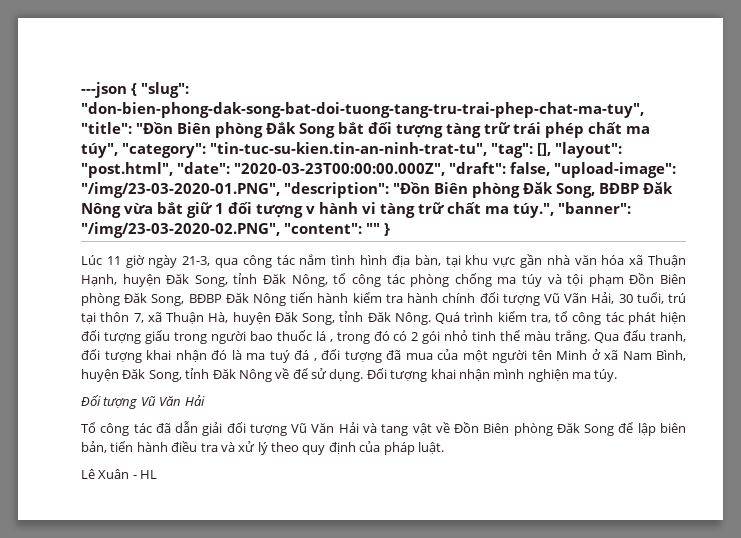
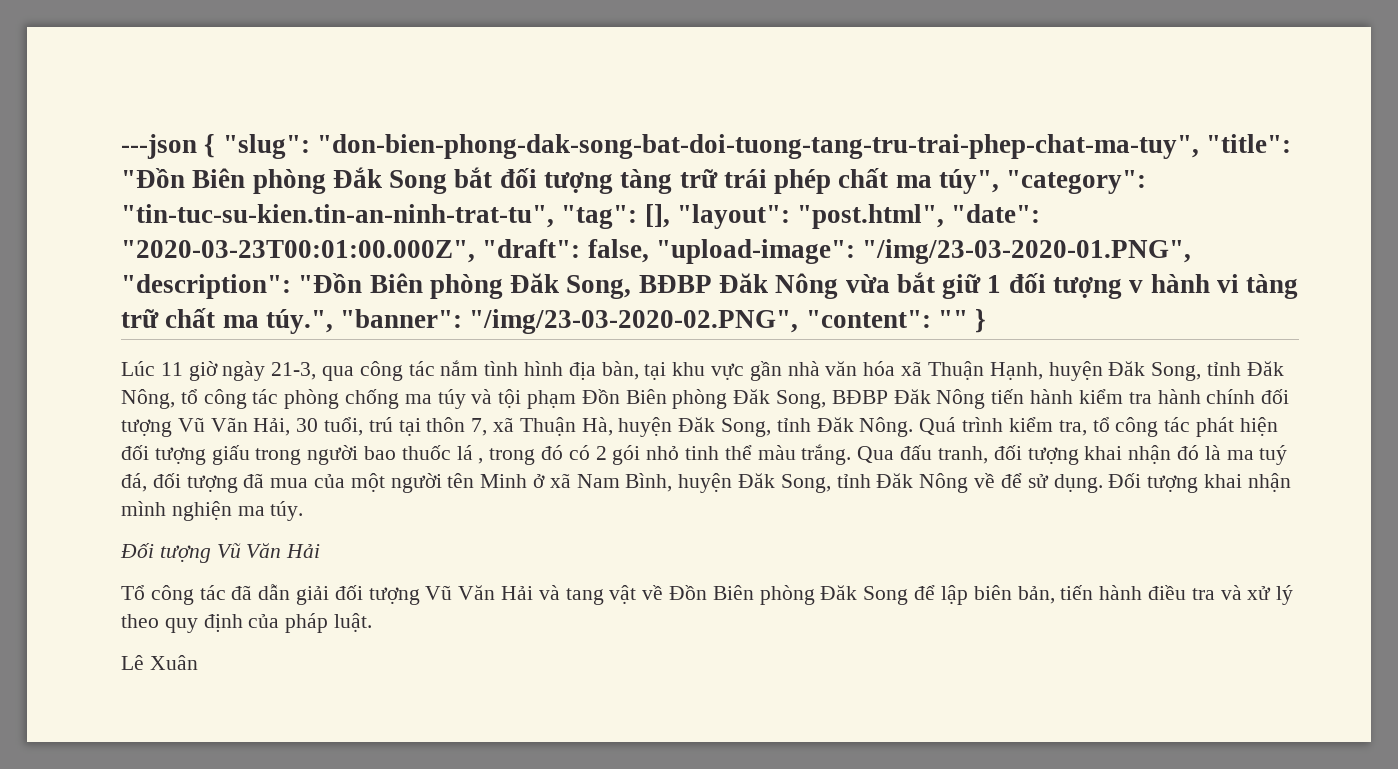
[233,163,445,176] "2020-03-23T00:00:00.000Z", -> [121,240,475,263] "2020-03-23T00:01:00.000Z",
[294,350,317,361] đá , -> [121,473,147,492] đá,
[132,470,158,479] - HL -> (198, 662) none

